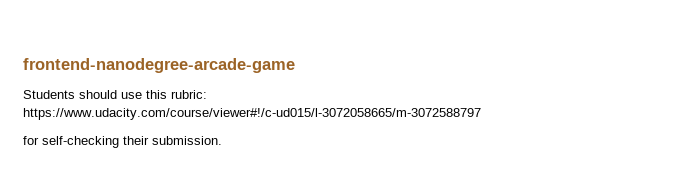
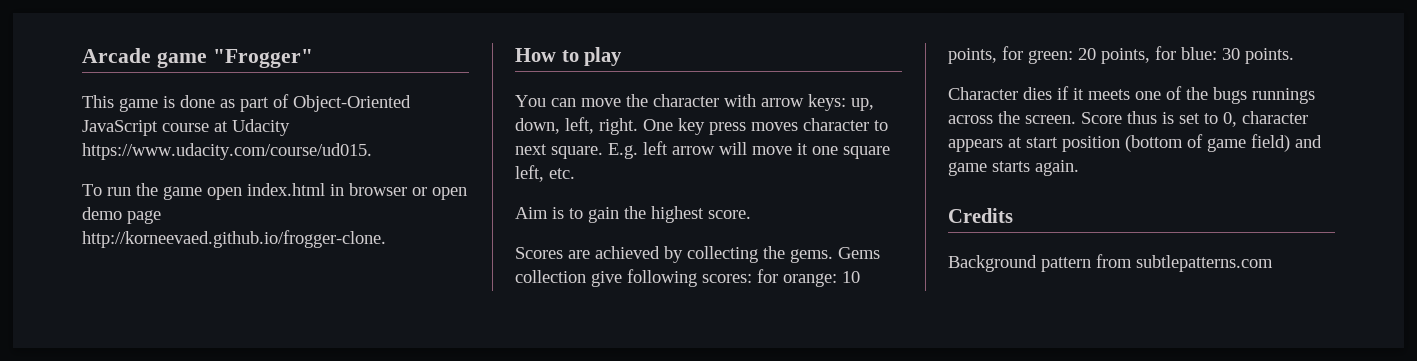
[23,58,295,73] [23,90,207,99] [23,108,481,120] [23,136,222,148] frontend-nanodegree-arcade-game // Students should use this rubric: https://www.udacity.com/course/viewer#!/c-ud015/l-3072058665/m-3072588797 // for self-checking their submission. -> [82,48,313,68] [82,94,411,112] [82,119,290,136] [82,143,372,160] [82,183,467,200] [82,207,161,224] [82,230,386,248] [515,47,623,66] [515,94,874,111] [515,117,888,135] [515,141,890,159] [515,165,575,182] [515,206,751,223] [515,246,880,263] [515,269,860,287] [948,46,1294,64] [948,86,1315,104] [948,111,1308,127] [948,134,1322,152] [948,160,1079,176] [948,208,1013,223] [948,254,1273,272] Arcade game "Frogger" // This game is done as part of Object-Oriented JavaScript course at Udacity https://www.udacity.com/course/ud015. // To run the game open index.html in browser or open demo page http://korneevaed.github.io/frogger-clone. // How to play // You can move the character with arrow keys: up, down, left, right. One key press moves character to next square. E.g. left arrow will move it one square left, etc. // Aim is to gain the highest score. // Scores are achieved by collecting the gems. Gems collection give following scores: for orange: 10 points, for green: 20 points, for blue: 30 points. // Character dies if it meets one of the bugs runnings across the screen. Score thus is set to 0, character appears at start position (bottom of game field) and game starts again. // Credits // Background pattern from subtlepatterns.com

